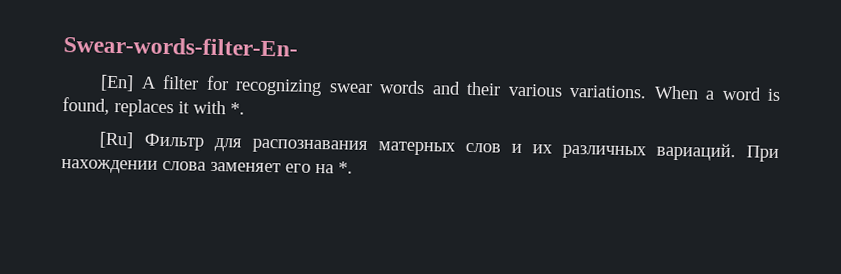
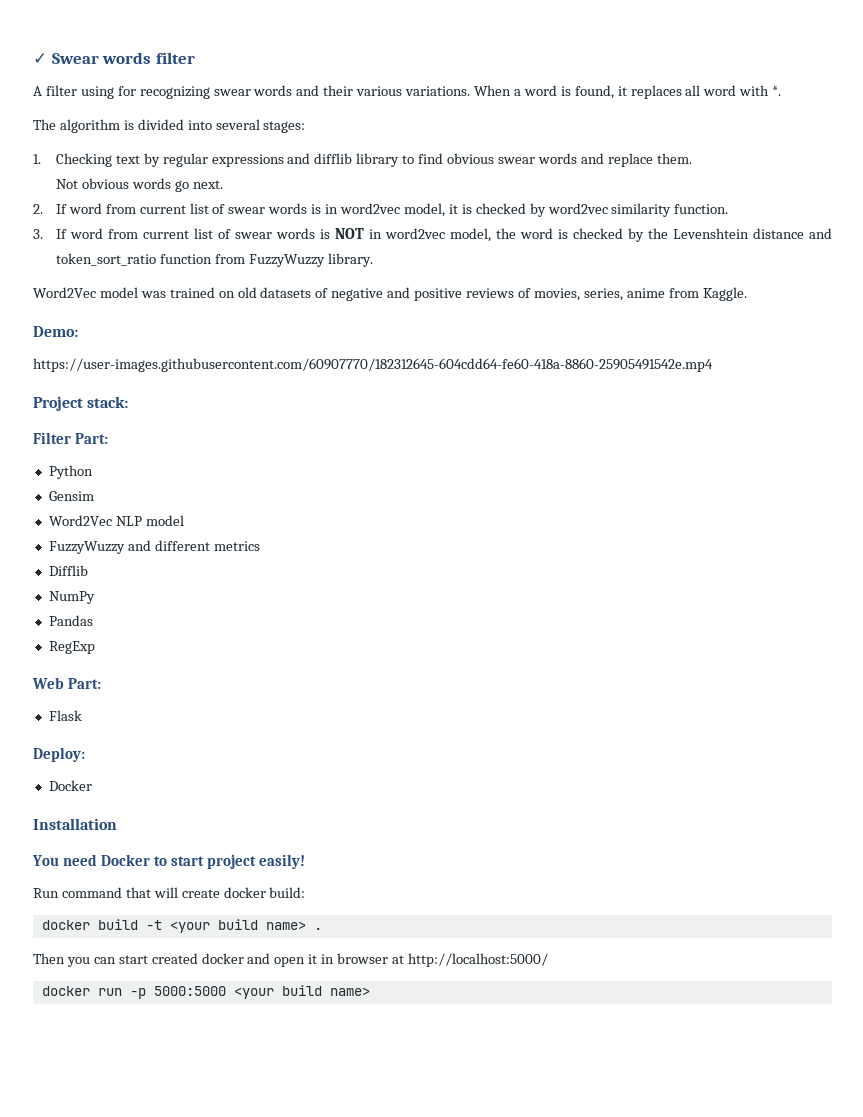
[63,36,298,57] [100,74,135,92] Swear-words-filter-En- // [En] -> [33,52,195,64] ✓ Swear words filter //
(200, 82) none -> [80,86,114,99] using
[114,99,245,118] [99,131,779,163] [61,158,353,174] replaces it with *. // [Ru] Фильтр для распознавания матерных слов и их различных вариаций. При нахождении слова заменяет его на *. -> [617,85,782,99] [33,119,306,133] [33,153,692,167] [55,178,223,192] [33,203,729,217] [33,228,833,242] [55,253,373,267] [33,287,747,301] [33,326,78,337] [33,358,713,372] [33,396,129,411] [33,432,109,444] [48,465,93,479] [48,491,94,501] [48,515,184,526] [48,540,260,554] [48,565,88,576] [48,591,95,604] [48,615,93,626] [48,641,95,654] [32,677,102,689] [48,710,82,721] [33,747,85,762] [48,780,92,791] [33,818,117,830] [32,854,306,869] [33,887,306,898] [41,919,322,933] [33,953,548,967] [41,985,370,999] it replaces all word with *. // The algorithm is divided into several stages: // 1. Checking text by regular expressions and difflib library to find obvious swear words and replace them. // Not obvious words go next. // 2. If word from current list of swear words is in word2vec model, it is checked by word2vec similarity function. // 3. If word from current list of swear words is NOT in word2vec model, the word is checked by the Levenshtein distance and token_sort_ratio function from FuzzyWuzzy library. // Word2Vec model was trained on old datasets of negative and positive reviews of movies, series, anime from Kaggle. // Demo: // https://user-images.githubusercontent.com/60907770/182312645-604cdd64-fe60-418a-8860-25905491542e.mp4 // Project stack: // Filter Part: // Python // Gensim // Word2Vec NLP model // FuzzyWuzzy and different metrics // Difflib // NumPy // Pandas // RegExp // Web Part: // Flask // Deploy: // Docker // Installation // You need Docker to start project easily! // Run command that will create docker build: // docker build -t <your build name> . // Then you can start created docker and open it in browser at http://localhost:5000/ // docker run -p 5000:5000 <your build name>

